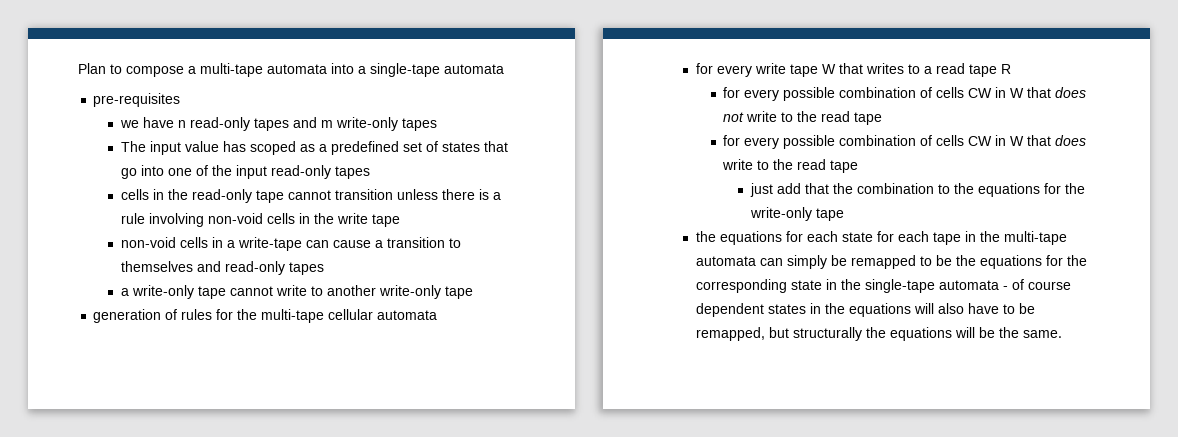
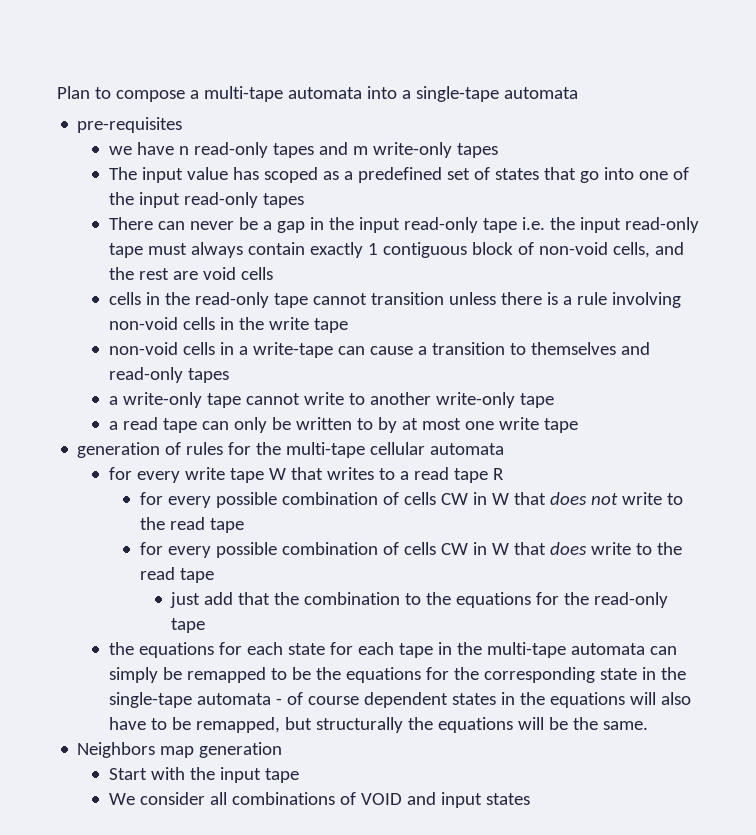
(370, 172) none -> [108,217,699,233] [108,242,684,258] [108,267,273,280] // There can never be a gap in the input read-only tape i.e. the input read-only tape must always contain exactly 1 contiguous block of non-void cells, and the rest are void cells
(473, 292) none -> [108,417,578,433] // a read tape can only be written to by at most one write tape
[749,207,812,221] write-only -> [594,592,669,608] read-only
(1062, 334) none -> [77,742,283,758] [108,767,299,783] [108,792,530,808] // Neighbors map generation // Start with the input tape // We consider all combinations of VOID and input states

